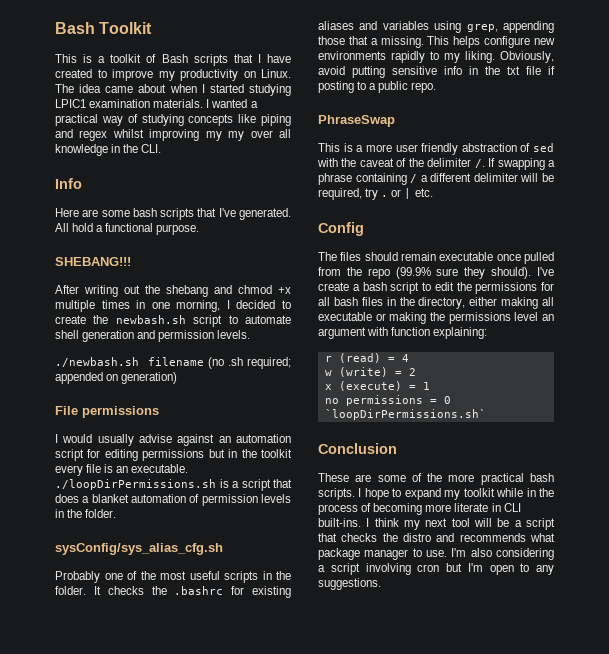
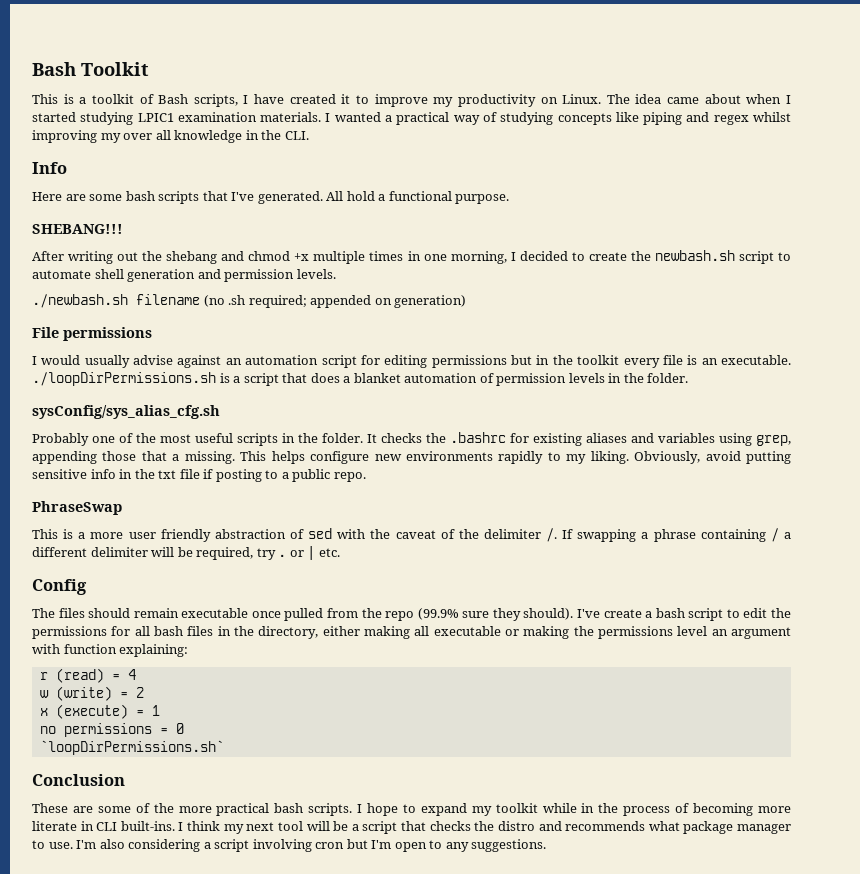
[193,54,253,66] scripts that -> [193,94,238,107] scripts,
(92, 73) none -> [341,94,351,104] it
[228,131,245,141] my -> (121, 138) none

